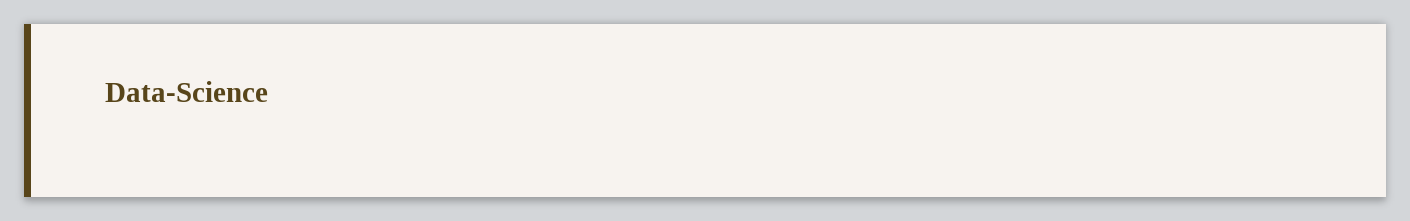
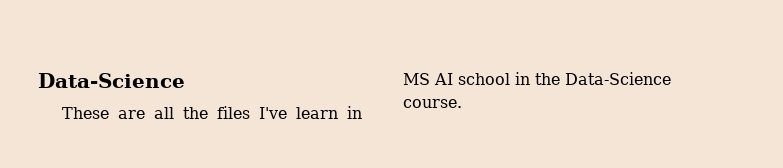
[105,81,268,102] Data-Science -> [38,73,185,88] [62,106,362,119] [403,72,671,85] [403,99,462,108] Data-Science // These are all the files I've learn in MS AI school in the Data-Science course.

